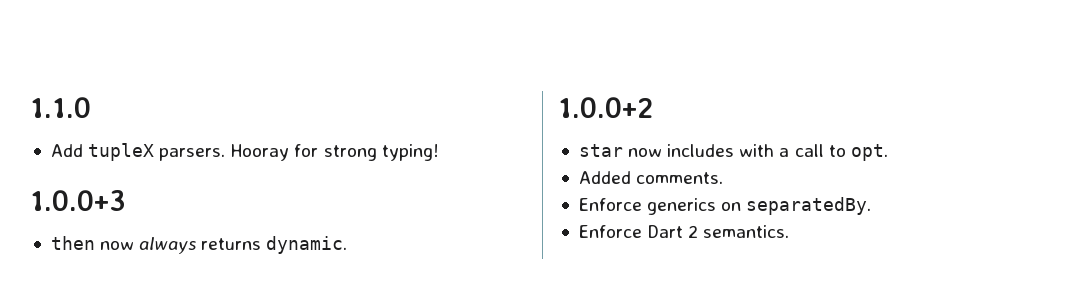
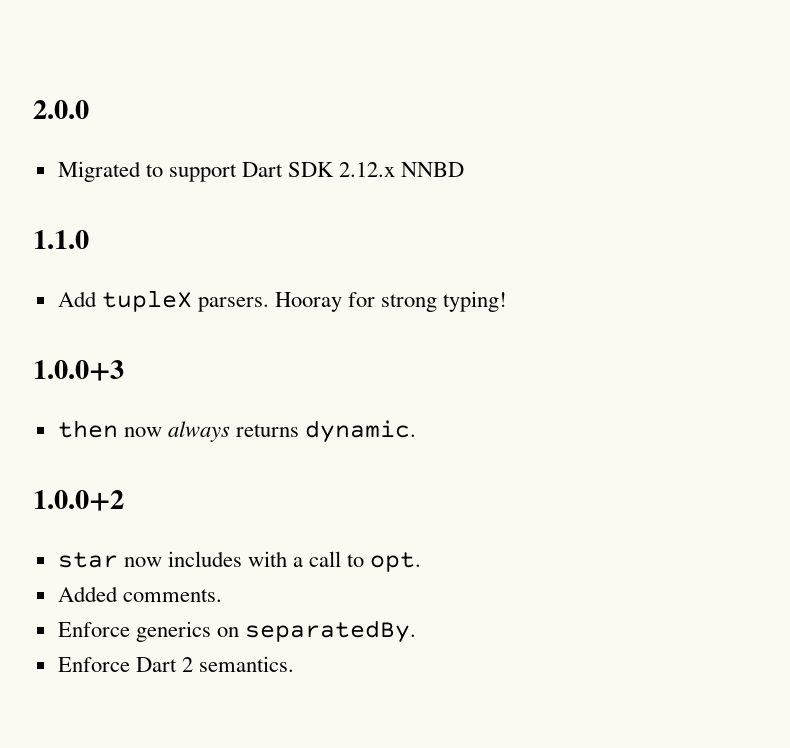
(30, 107) none -> [33,100,89,119] [57,161,465,182] 2.0.0 // Migrated to support Dart SDK 2.12.x NNBD //

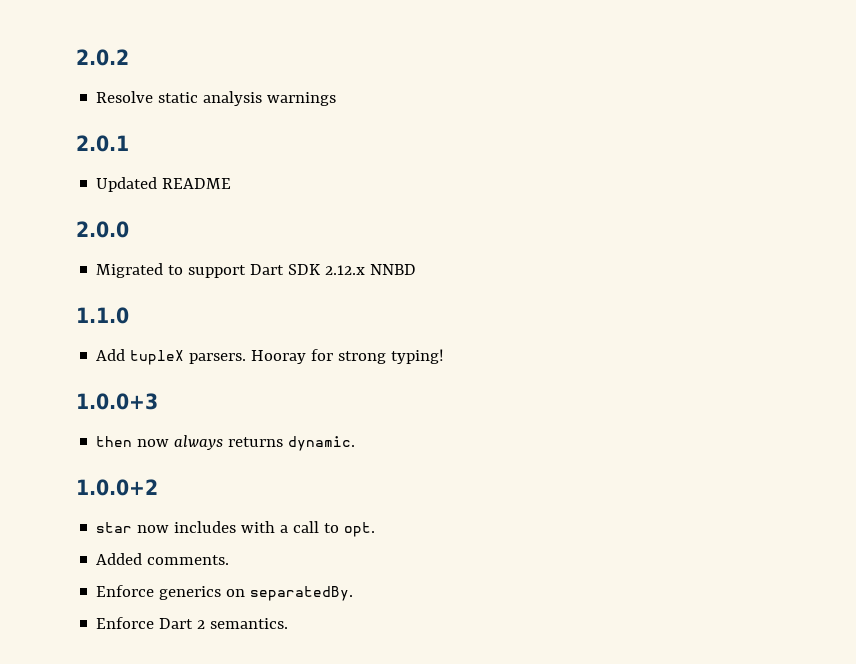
(33, 109) none -> [76,49,129,66] [96,91,337,106] [76,135,129,152] [96,177,232,192] 2.0.2 // Resolve static analysis warnings // 2.0.1 // Updated README //

